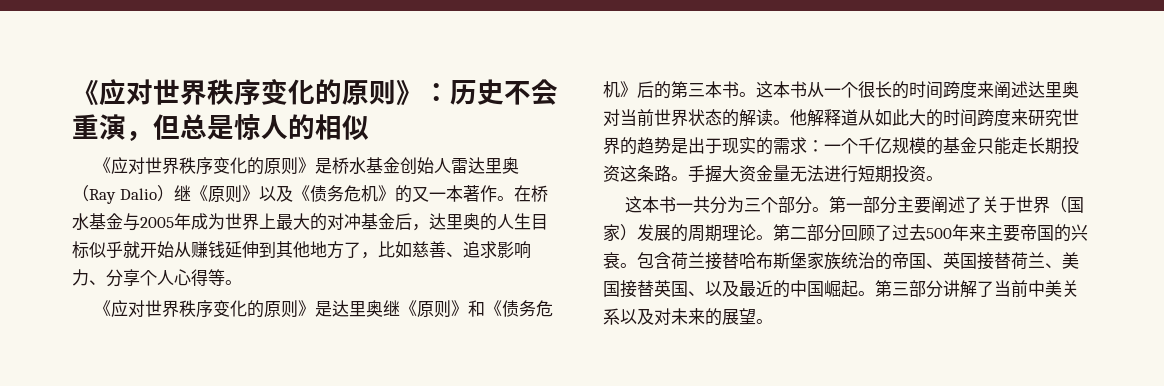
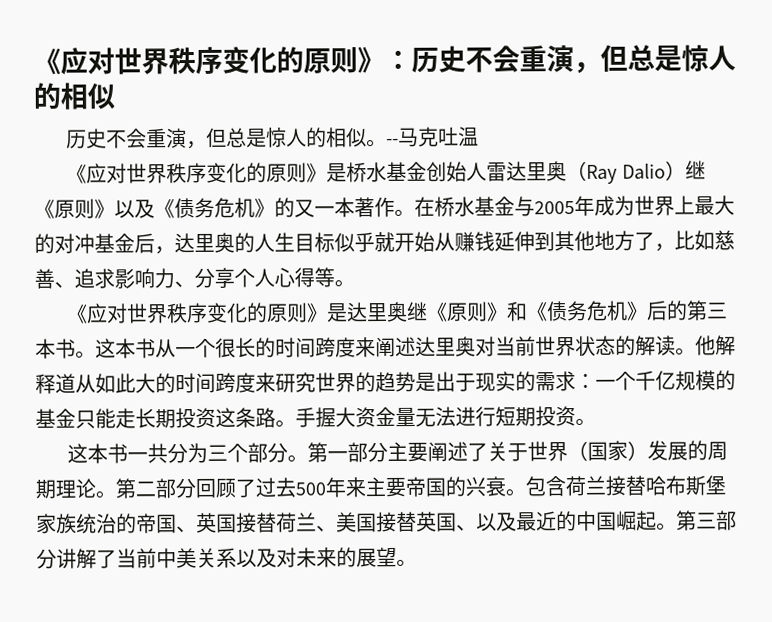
(369, 127) none -> [66,126,480,150] // 历史不会重演，但总是惊人的相似。--马克吐温

